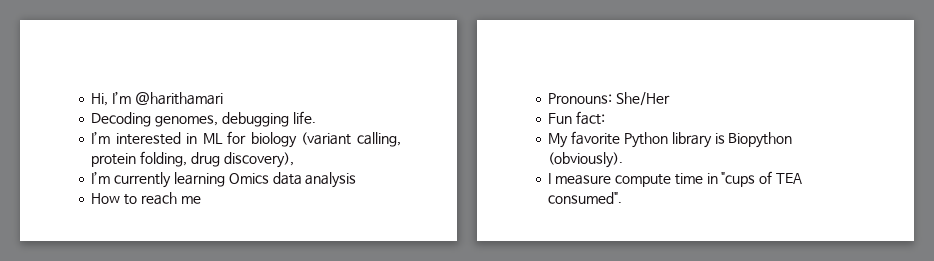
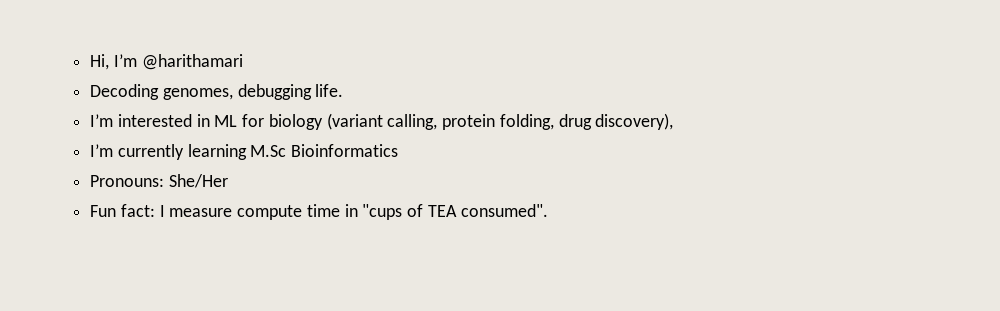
[228,172,357,188] [91,192,201,205] [548,92,671,106] [548,111,606,125] [548,131,793,148] [548,152,624,168] Omics data analysis // How to reach me // Pronouns: She/Her // Fun fact: // My favorite Python library is Biopython (obviously). // -> [250,144,399,157] [90,174,228,188] [90,204,155,217] M.Sc Bioinformatics // Pronouns: She/Her // Fun fact:

